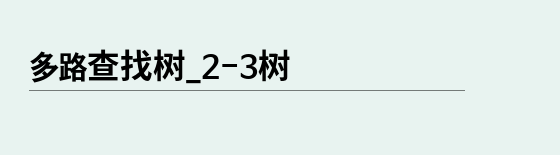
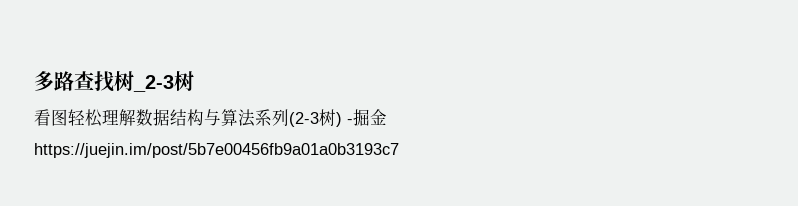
(291, 65) none -> [34,109,387,127] [34,143,399,158] // 看图轻松理解数据结构与算法系列(2-3树) -掘金https://juejin.im/post/5b7e00456fb9a01a0b3193c7

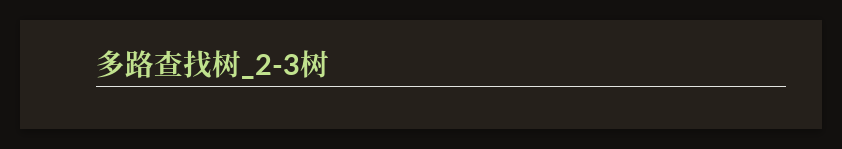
[34,109,387,127] [34,143,399,158] // 看图轻松理解数据结构与算法系列(2-3树) -掘金https://juejin.im/post/5b7e00456fb9a01a0b3193c7 -> (329, 64) none

